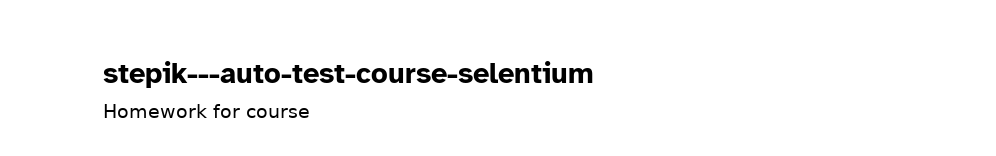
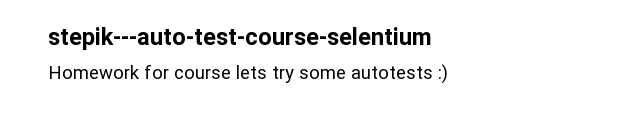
(310, 113) none -> [236,64,448,84] lets try some autotests :)

